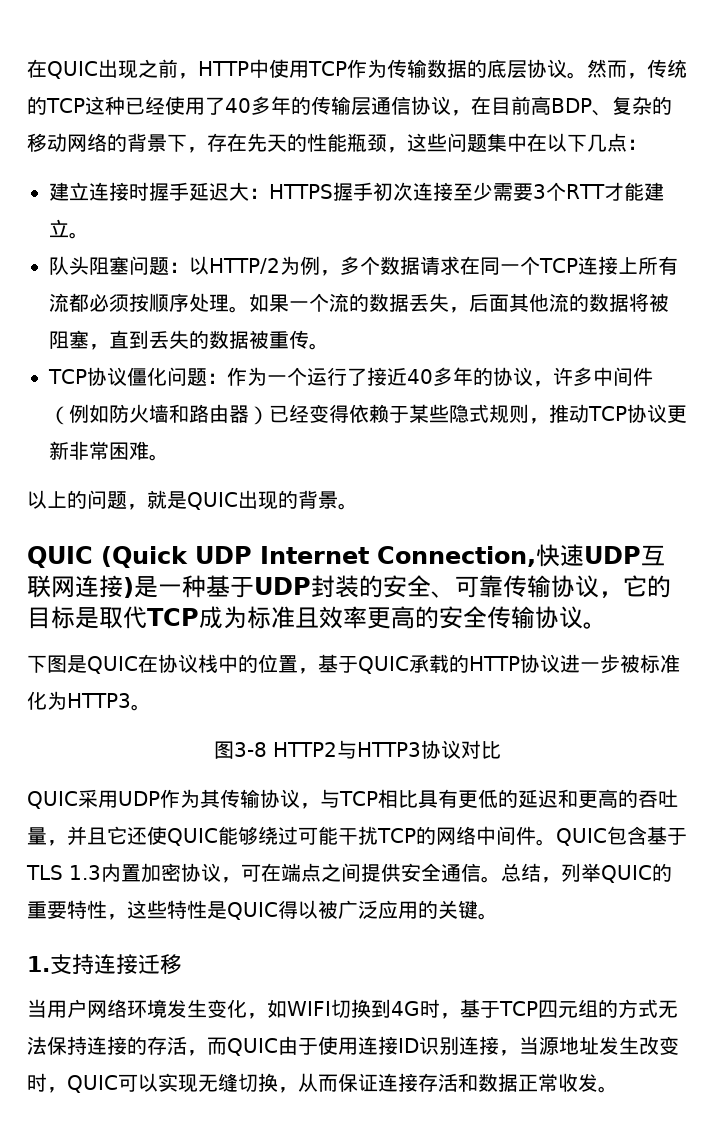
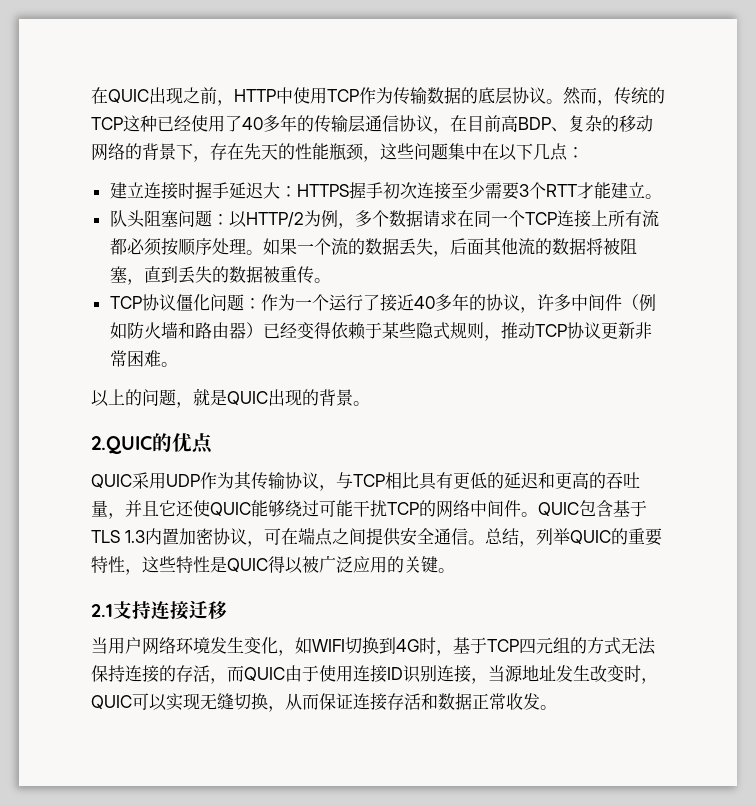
[27,544,665,568] [27,575,671,598] [27,606,607,629] [27,654,680,674] [27,691,151,711] [214,740,501,759] QUIC (Quick UDP Internet Connection,快速UDP互联网连接)是一种基于UDP封装的安全、可靠传输协议，它的目标是取代TCP成为标准且效率更高的安全传输协议。 // 下图是QUIC在协议栈中的位置，基于QUIC承载的HTTP协议进一步被标准化为HTTP3。 // 图3-8 HTTP2与HTTP3协议对比 -> [91,433,213,454] 2.QUIC的优点
[27,956,50,972] 1. -> [91,604,113,617] 2.1

